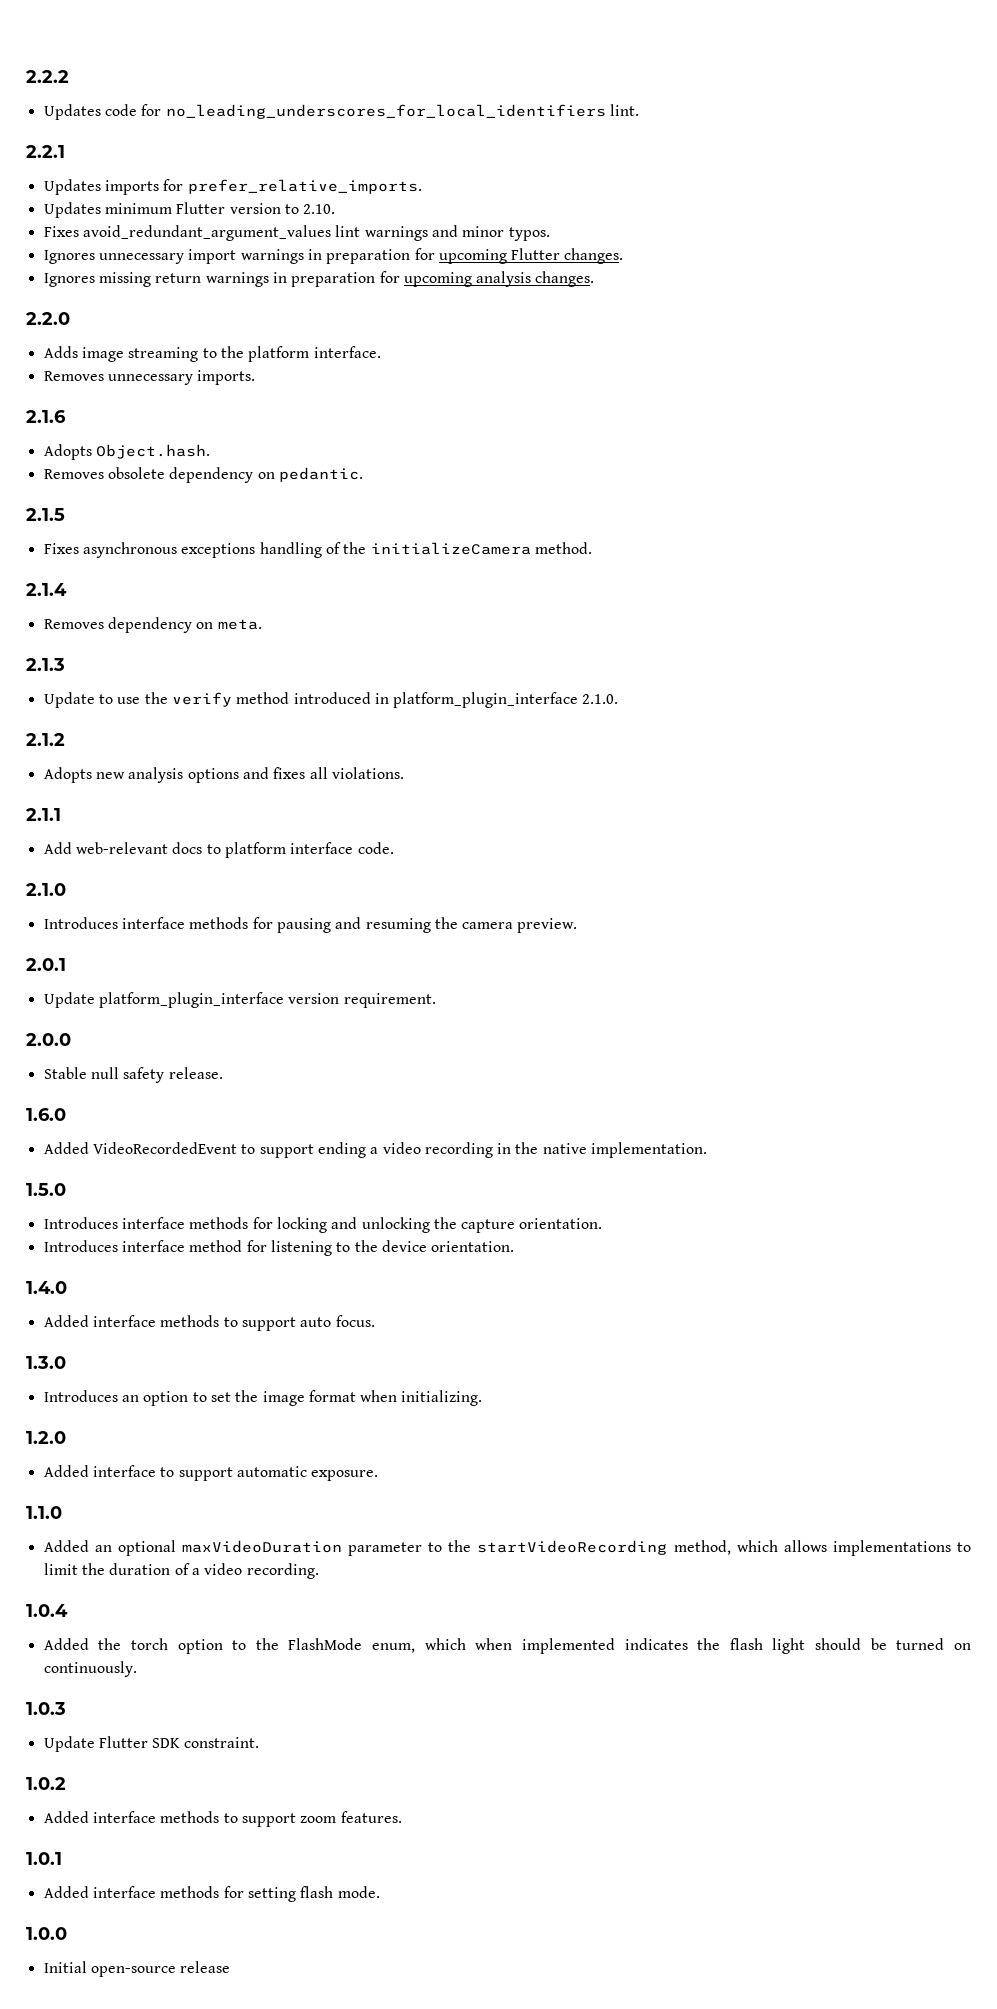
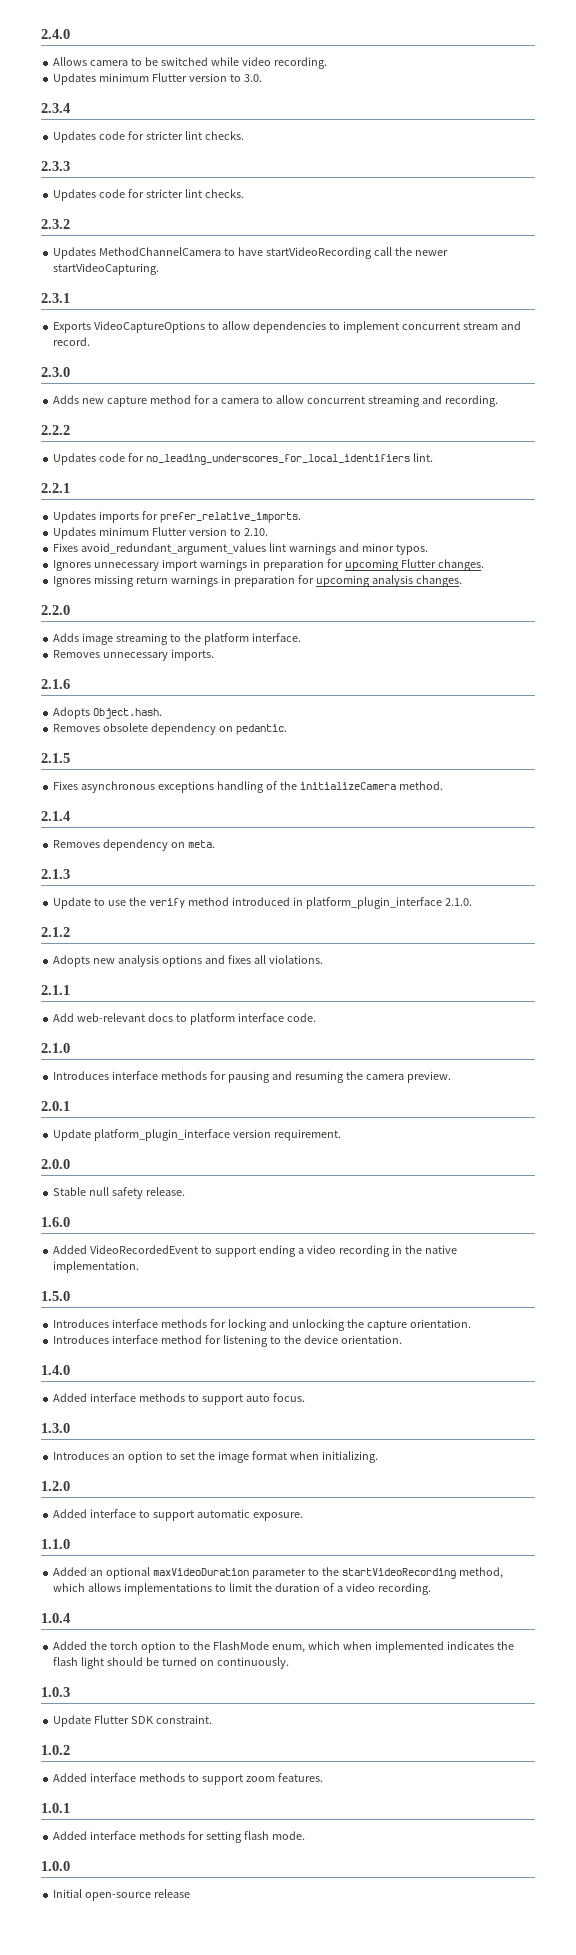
(26, 76) none -> [41,29,70,39] [53,57,327,69] [53,73,262,85] [41,103,70,113] [53,131,244,143] [41,161,70,171] [53,189,244,201] [41,219,70,229] [53,247,448,259] [53,263,160,275] [41,293,70,303] [53,321,521,333] [53,337,91,346] [41,367,70,377] [53,395,498,407] 2.4.0 // Allows camera to be switched while video recording. // Updates minimum Flutter version to 3.0. // 2.3.4 // Updates code for stricter lint checks. // 2.3.3 // Updates code for stricter lint checks. // 2.3.2 // Updates MethodChannelCamera to have startVideoRecording call the newer startVideoCapturing. // 2.3.1 // Exports VideoCaptureOptions to allow dependencies to implement concurrent stream and record. // 2.3.0 // Adds new capture method for a camera to allow concurrent streaming and recording. //

